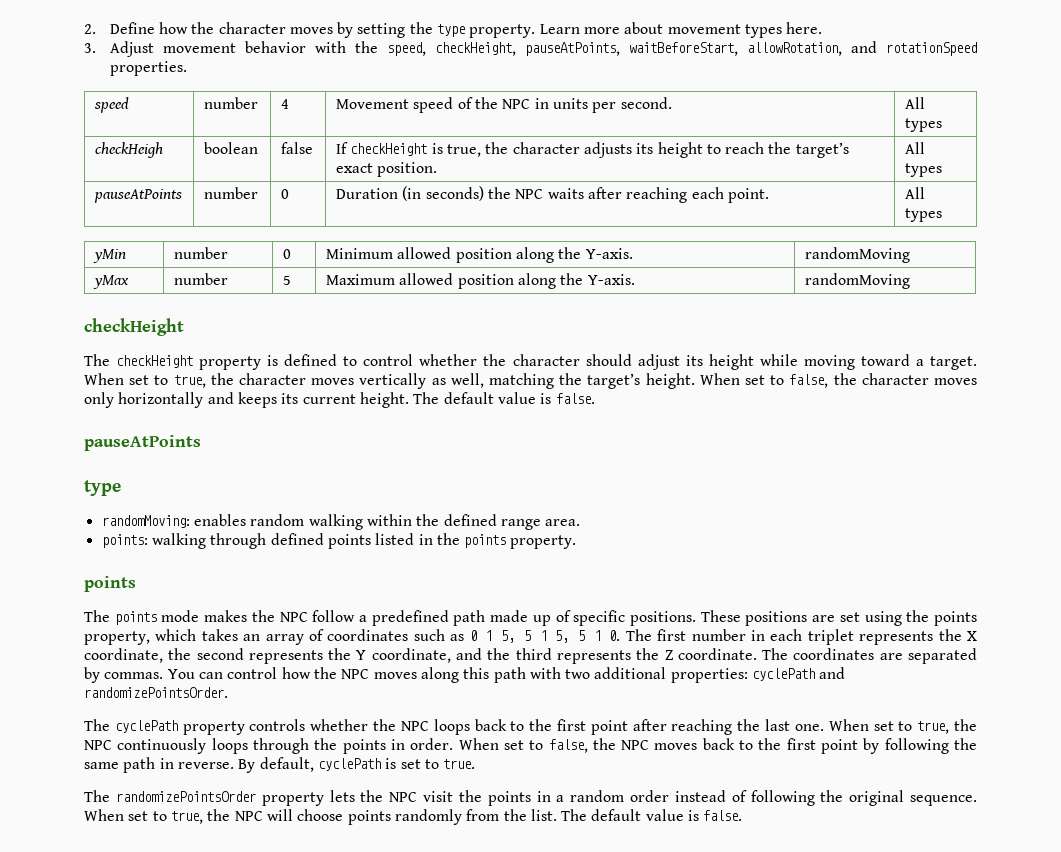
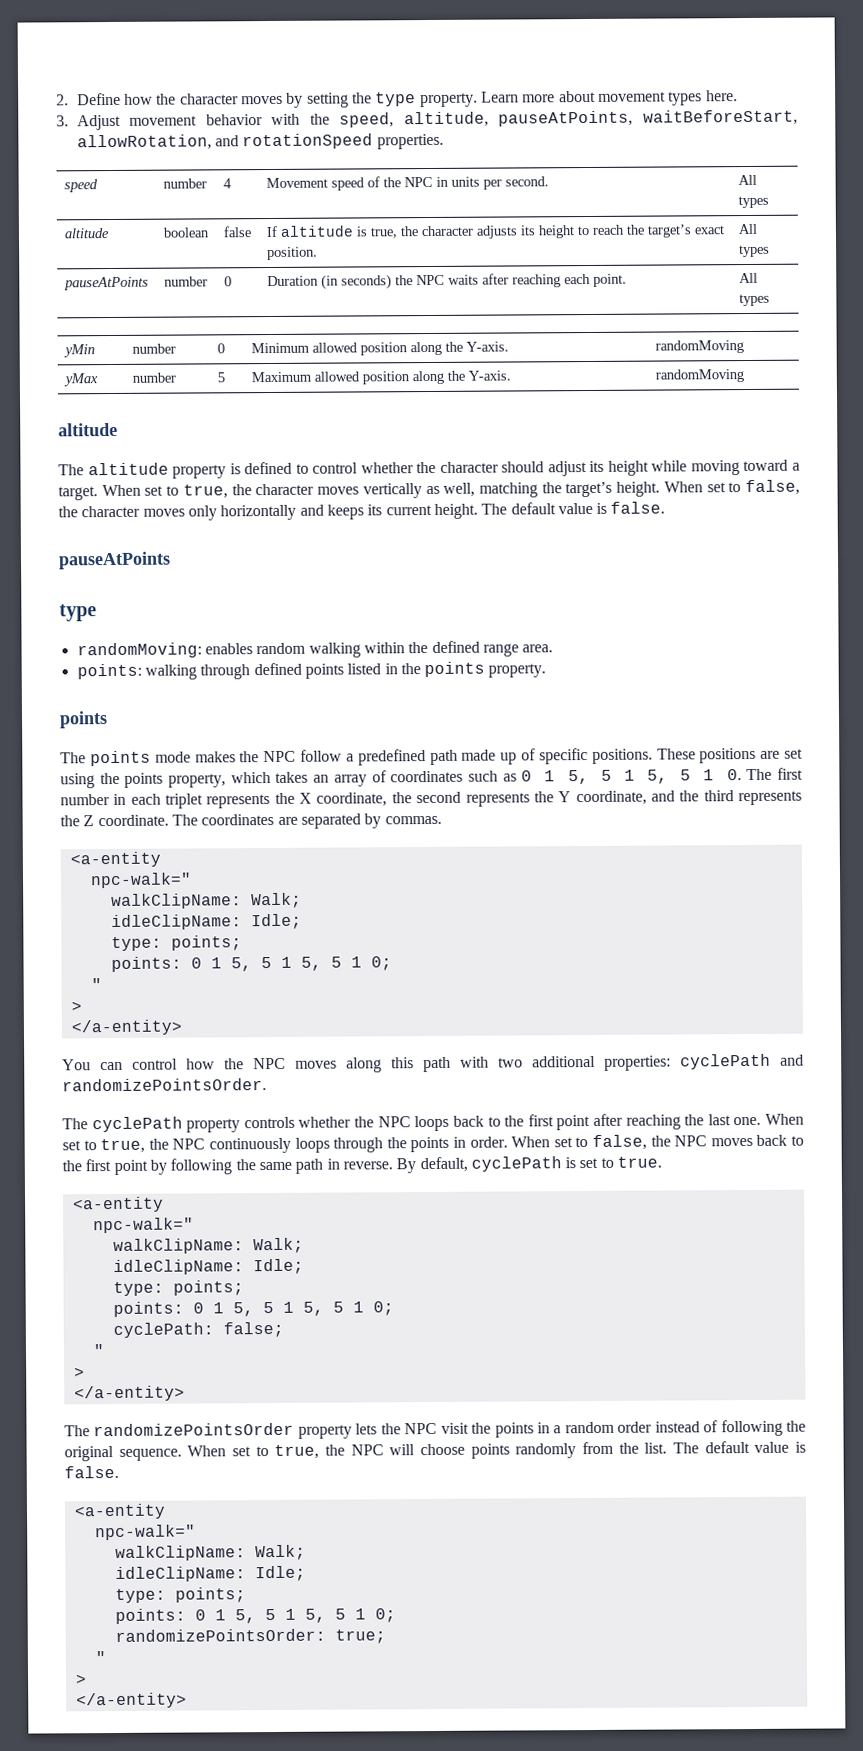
[434,42,516,56] checkHeight, -> [403,111,489,128] altitude,
[94,142,163,158] checkHeigh -> [63,228,109,239] altitude
[350,143,428,156] checkHeight -> [279,225,353,237] altitude
[84,318,184,336] [84,354,194,368] checkHeight // The checkHeight -> [58,422,118,437] [58,462,169,476] altitude // The altitude
(164, 675) none -> [69,851,161,868] [89,872,192,889] [110,892,302,910] [110,913,302,931] [110,935,242,952] [110,956,392,973] [90,978,102,991] [70,1001,82,1012] [70,1019,182,1036] // <a-entity // npc-walk=" // walkClipName: Walk; // idleClipName: Idle; // type: points; // points: 0 1 5, 5 1 5, 5 1 0; // " // > // </a-entity> //
(476, 764) none -> [72,1196,164,1213] [92,1217,194,1234] [112,1237,304,1255] [112,1258,304,1276] [112,1280,244,1297] [112,1301,394,1318] [112,1321,284,1339] [92,1344,105,1357] [73,1367,85,1378] [73,1385,185,1402] // <a-entity // npc-walk=" // walkClipName: Walk; // idleClipName: Idle; // type: points; // points: 0 1 5, 5 1 5, 5 1 0; // cyclePath: false; // " // > // </a-entity>
(743, 815) none -> [73,1503,166,1520] [94,1524,196,1541] [114,1544,306,1562] [114,1565,306,1583] [114,1587,246,1604] [114,1608,396,1625] [114,1628,386,1644] [94,1651,106,1664] [75,1674,87,1685] [75,1692,187,1709] // <a-entity // npc-walk=" // walkClipName: Walk; // idleClipName: Idle; // type: points; // points: 0 1 5, 5 1 5, 5 1 0; // randomizePointsOrder: true; // " // > // </a-entity>

